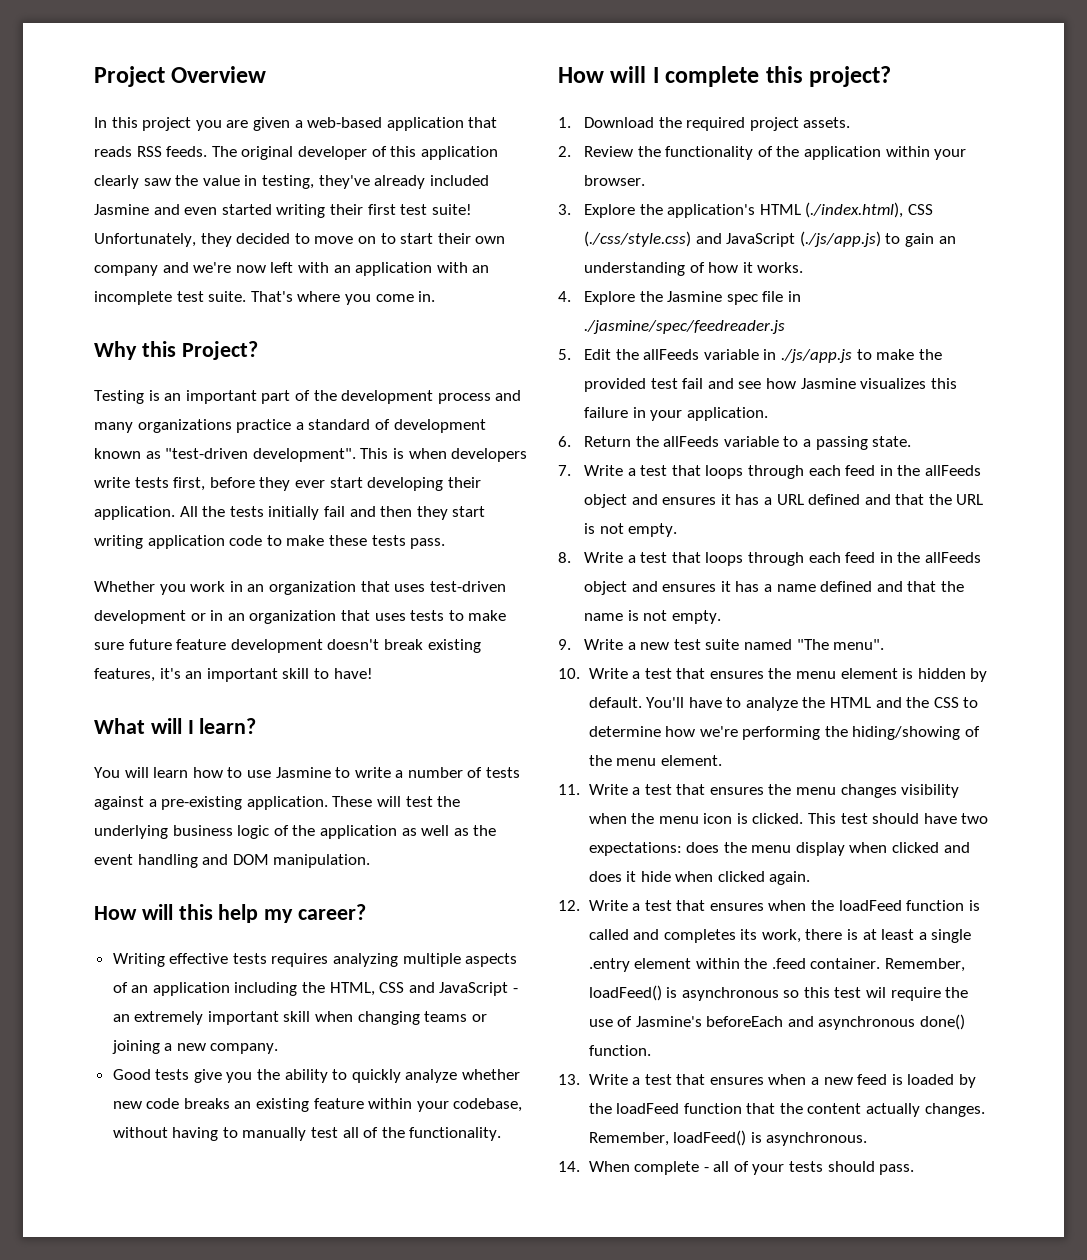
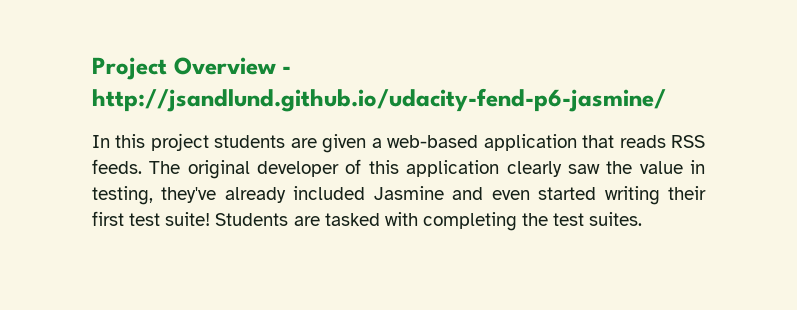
(267, 74) none -> [282,66,292,74] [92,88,666,112] - http://jsandlund.github.io/udacity-fend-p6-jasmine/
[195,120,222,131] you -> [214,135,286,148] students
[94,233,506,247] [94,262,490,276] [94,291,436,305] [94,341,258,360] [94,390,522,404] [94,419,486,433] [94,448,528,462] [94,477,481,491] [94,506,486,520] [94,535,446,549] [94,581,506,595] [94,610,507,624] [94,639,481,653] [94,668,373,682] [94,718,257,734] [94,767,521,778] [94,796,461,810] [94,825,497,839] [94,854,371,868] [94,904,367,923] [112,953,518,967] [112,982,519,996] [112,1011,487,1025] [111,1040,279,1054] [112,1069,521,1083] [112,1098,523,1112] [112,1127,502,1141] [558,66,892,87] [558,117,851,131] [558,146,967,160] [583,175,645,186] [558,202,933,218] [583,231,956,247] [583,262,804,276] [558,291,801,305] [583,320,785,334] [558,349,942,363] [583,378,957,392] [583,407,768,421] [558,436,912,450] [558,465,981,479] [583,494,984,508] [583,523,678,537] [558,552,981,566] [583,581,964,595] [583,610,721,624] [558,639,885,650] [558,668,988,682] [588,697,979,711] [588,726,981,740] [588,755,722,766] [558,784,960,798] [588,813,989,824] [588,842,970,856] [588,871,811,885] [558,900,980,911] [588,929,972,943] [588,958,966,972] [588,985,969,1001] [588,1014,966,1030] [588,1045,651,1056] [558,1074,976,1088] [588,1103,985,1117] [588,1130,868,1146] [558,1161,915,1175] Unfortunately, they decided to move on to start their own company and we're now left with an application with an incomplete test suite. That's where you come in. // Why this Project? // Testing is an important part of the development process and many organizations practice a standard of development known as "test-driven development". This is when developers write tests first, before they ever start developing their application. All the tests initially fail and then they start writing application code to make these tests pass. // Whether you work in an organization that uses test-driven development or in an organization that uses tests to make sure future feature development doesn't break existing features, it's an important skill to have! // What will I learn? // You will learn how to use Jasmine to write a number of tests against a pre-existing application. These will test the underlying business logic of the application as well as the event handling and DOM manipulation. // How will this help my career? // Writing effective tests requires analyzing multiple aspects of an application including the HTML, CSS and JavaScript - an extremely important skill when changing teams or joining a new company. // Good tests give you the ability to quickly analyze whether new code breaks an existing feature within your codebase, without having to manually test all of the functionality. // How will I complete this project? // 1. Download the required project assets. // 2. Review the functionality of the application within your browser. // 3. Explore the application's HTML (./index.html), CSS (./css/style.css) and JavaScript (./js/app.js) to gain an understanding of how it works. // 4. Explore the Jasmine spec file in ./jasmine/spec/feedreader.js // 5. Edit the allFeeds variable in ./js/app.js to make the provided test fail and see how Jasmine visualizes this failure in your application. // 6. Return the allFeeds variable to a passing state. // 7. Write a test that loops through each feed in the allFeeds object and ensures it has a URL defined and that the URL is not empty. // 8. Write a test that loops through each feed in the allFeeds object and ensures it has a name defined and that the name is not empty. // 9. Write a new test suite named "The menu". // 10. Write a test that ensures the menu element is hidden by default. You'll have to analyze the HTML and the CSS to determine how we're performing the hiding/showing of the menu element. // 11. Write a test that ensures the menu changes visibility when the menu icon is clicked. This test should have two expectations: does the menu display when clicked and does it hide when clicked again. // 12. Write a test that ensures when the loadFeed function is called and completes its work, there is at least a single .entry element within the .feed container. Remember, loadFeed() is asynchronous so this test wil require the use of Jasmine's beforeEach and asynchronous done() function. // 13. Write a test that ensures when a new feed is loaded by the loadFeed function that the content actually changes. Remember, loadFeed() is asynchronous. // 14. When complete - all of your tests should pass. -> [215,212,643,231] Students are tasked with completing the test suites.

